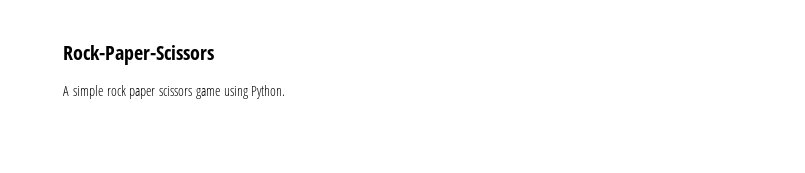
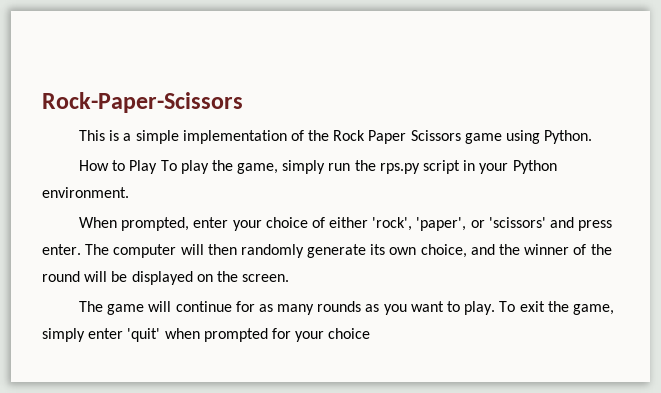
[63,85,286,99] A simple rock paper scissors game using Python. -> [78,130,593,144] [78,160,557,174] [42,187,129,198] [78,217,613,231] [42,244,612,258] [42,271,290,285] [78,301,614,315] [42,328,371,342] This is a simple implementation of the Rock Paper Scissors game using Python. // How to Play To play the game, simply run the rps.py script in your Python environment. // When prompted, enter your choice of either 'rock', 'paper', or 'scissors' and press enter. The computer will then randomly generate its own choice, and the winner of the round will be displayed on the screen. // The game will continue for as many rounds as you want to play. To exit the game, simply enter 'quit' when prompted for your choice

